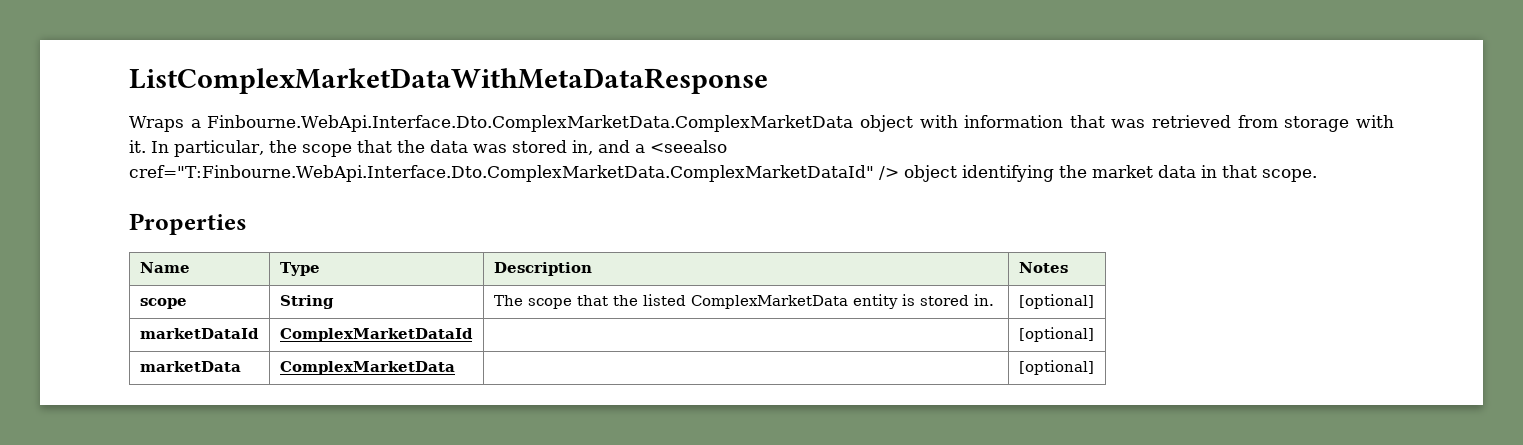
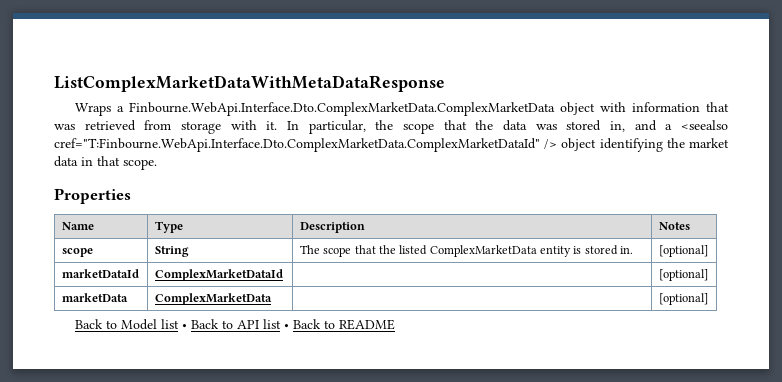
(1094, 367) none -> [75,319,396,330] // Back to Model list • Back to API list • Back to README

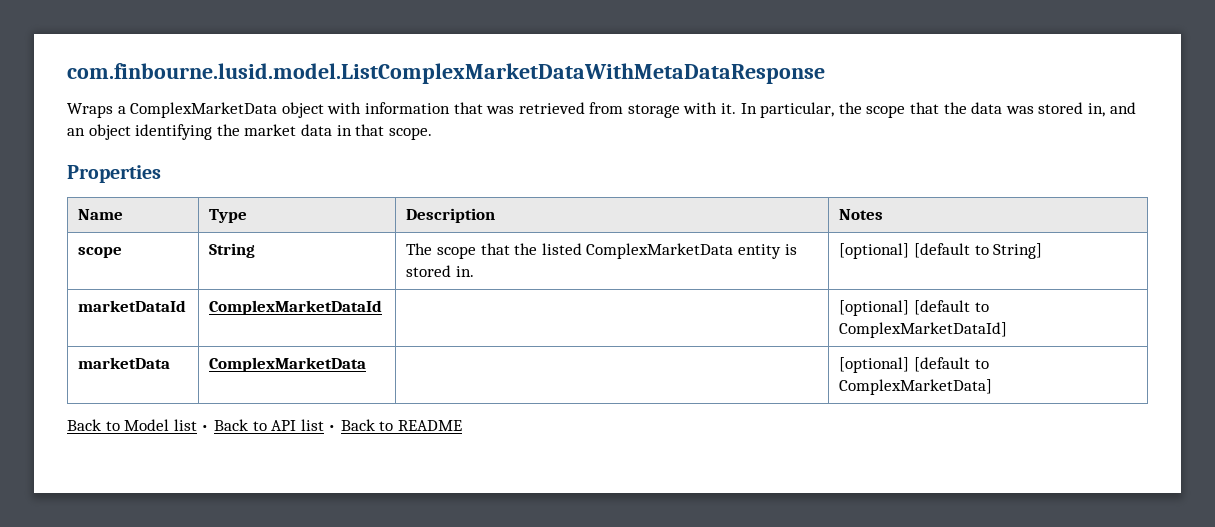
[54,75,445,92] ListComplexMarketDataWithMetaDataResponse -> [67,63,825,84] com.finbourne.lusid.model.ListComplexMarketDataWithMetaDataResponse
[129,102,556,116] Finbourne.WebApi.Interface.Dto.ComplexMarketData.ComplexMarketData -> [130,102,278,118] ComplexMarketData
[665,120,728,130] [54,138,558,152] a <seealso cref="T:Finbourne.WebApi.Interface.Dto.ComplexMarketData.ComplexMarketDataId" /> -> [67,128,85,136] an
(708, 251) none -> [914,243,1043,259] [default to String]
(708, 275) none -> [914,300,989,315] [839,322,1008,338] [default to ComplexMarketDataId]
(708, 299) none -> [914,357,989,372] [839,379,993,395] [default to ComplexMarketData]

